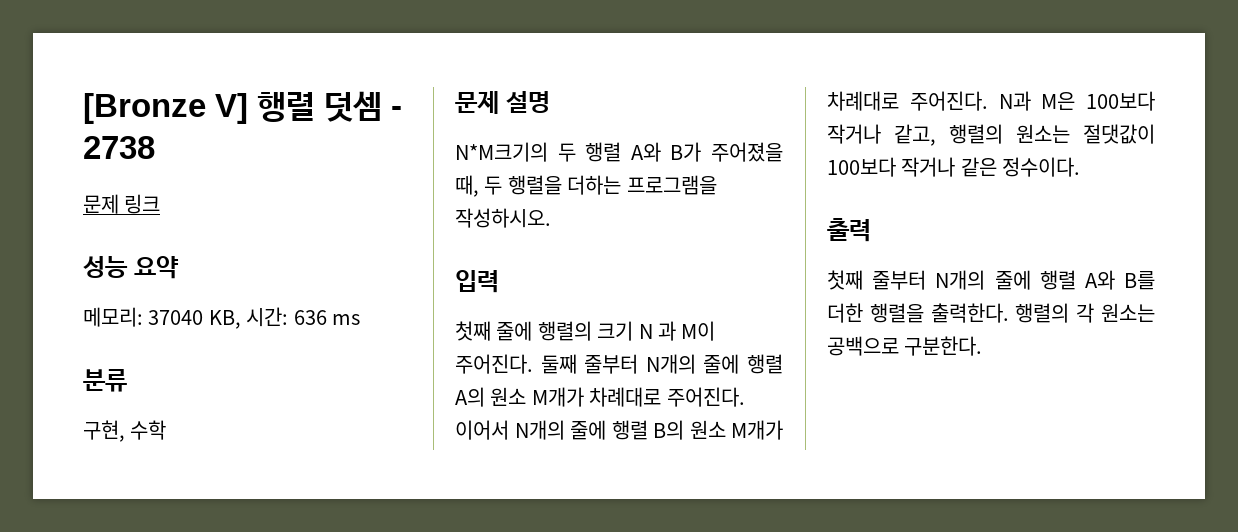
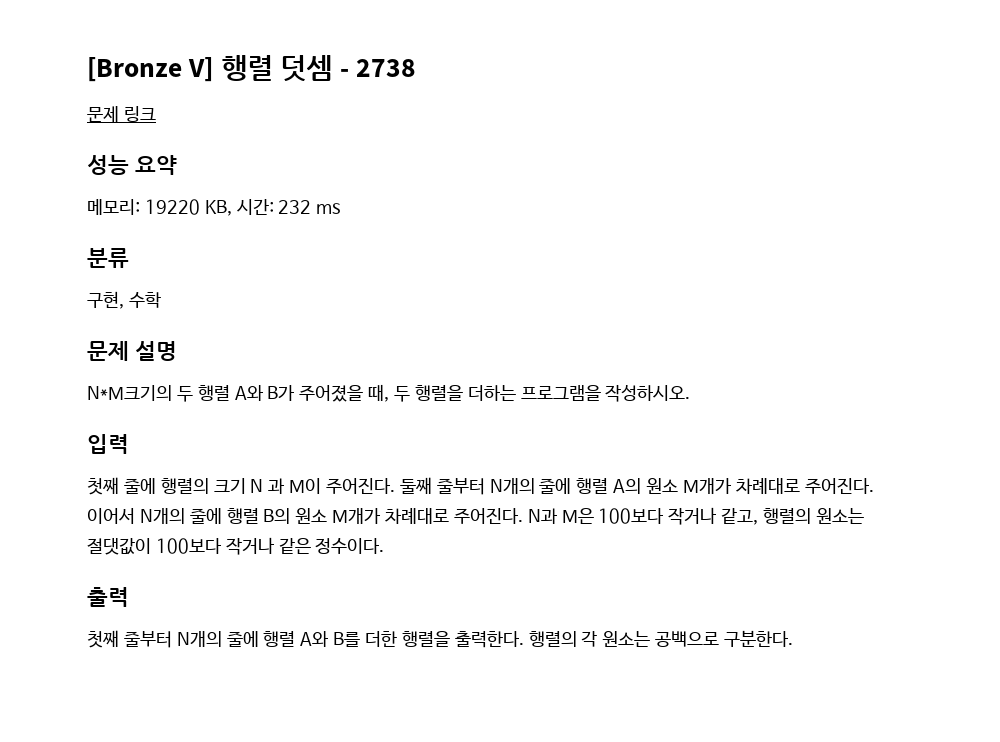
[148,310,204,325] 37040 -> [144,199,200,215] 19220
[293,310,327,325] 636 -> [278,200,312,214] 232

